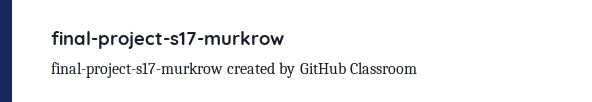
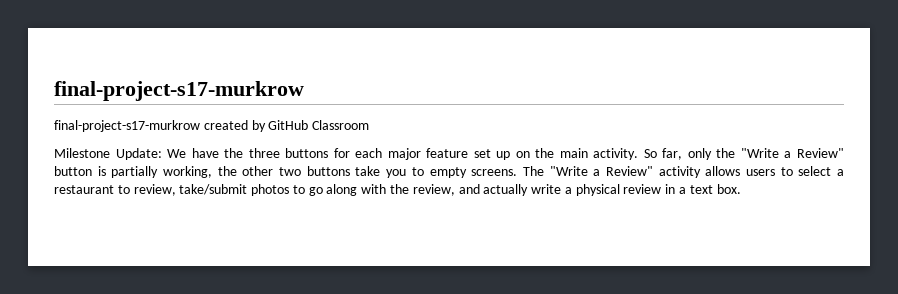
(417, 68) none -> [54,148,844,160] [54,166,844,178] [54,184,741,196] // Milestone Update: We have the three buttons for each major feature set up on the main activity. So far, only the "Write a Review" button is partially working, the other two buttons take you to empty screens. The "Write a Review" activity allows users to select a restaurant to review, take/submit photos to go along with the review, and actually write a physical review in a text box.

